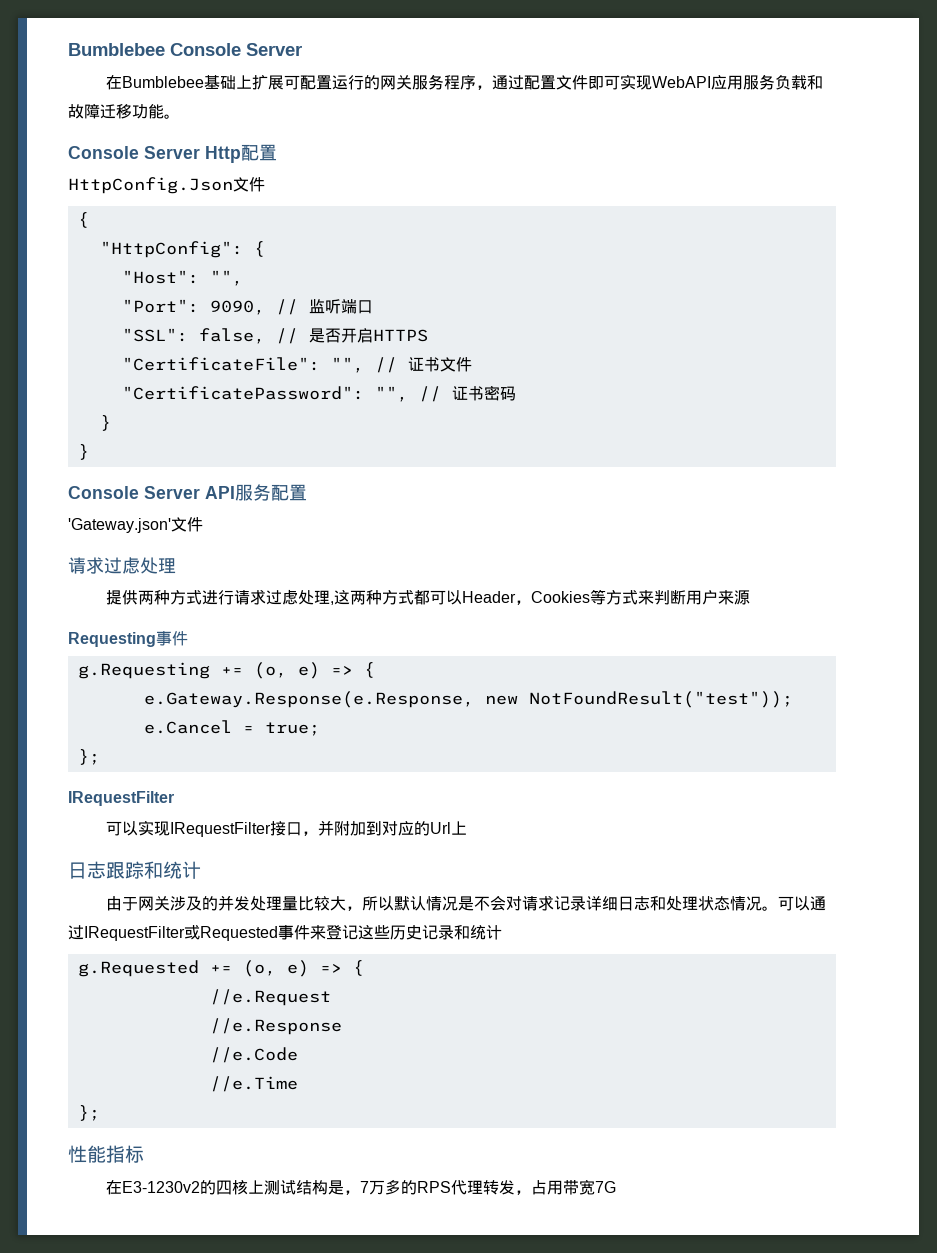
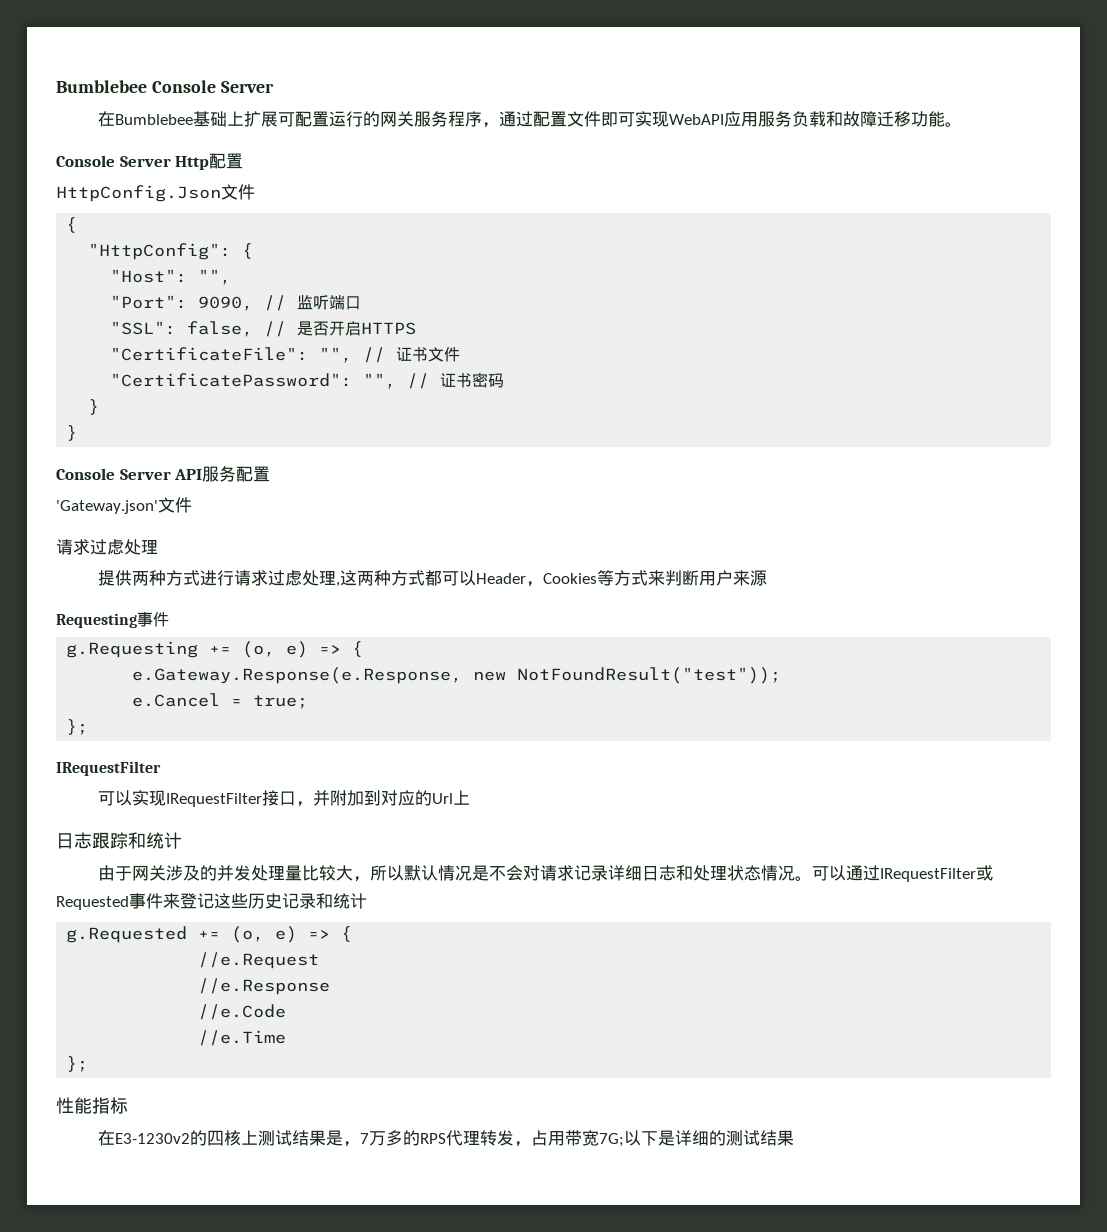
[311,1180,328,1195] 构 -> [309,1130,327,1146] 果
[594,1181,616,1193] 7G -> [599,1130,795,1147] 7G;以下是详细的测试结果

